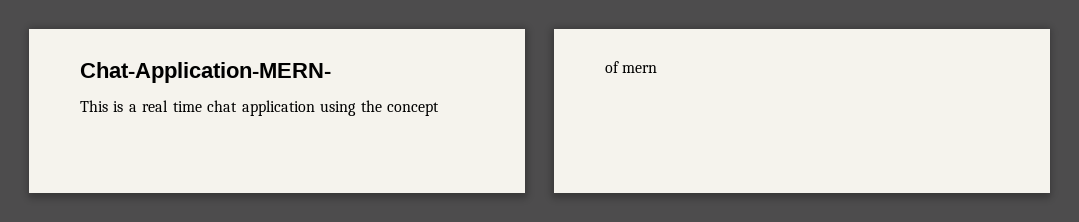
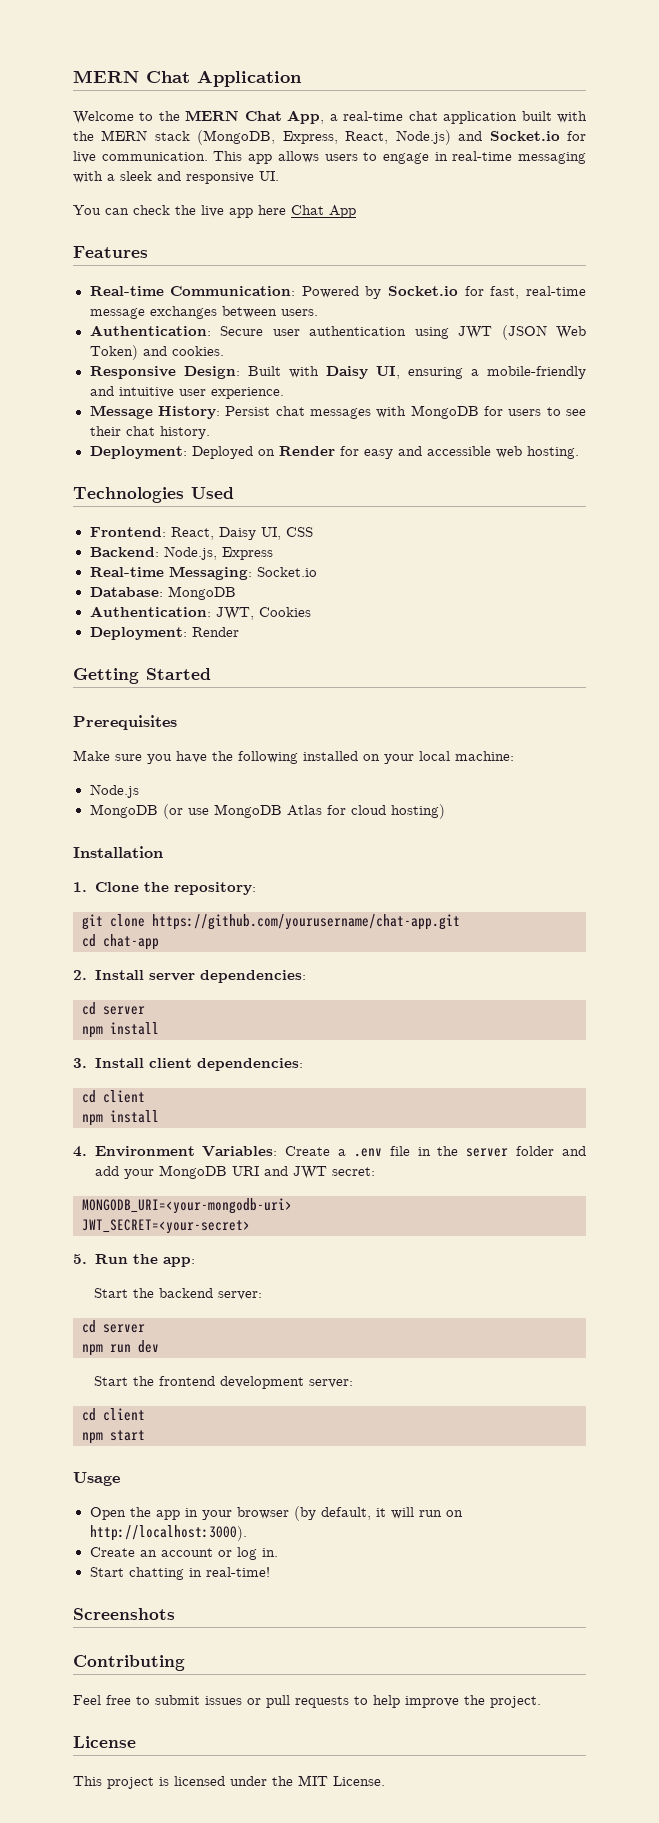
[80,62,331,83] [80,100,440,116] [605,61,658,73] Chat-Application-MERN- // This is a real time chat application using the concept of mern -> [73,70,302,87] [73,110,587,124] [73,130,586,145] [73,151,586,164] [73,171,279,184] [73,205,356,218] [73,246,148,258] [89,286,587,299] [89,306,318,319] [89,325,586,340] [89,345,224,360] [89,366,586,379] [89,386,284,399] [89,405,587,419] [89,426,210,439] [89,446,579,459] [73,487,234,503] [89,527,313,540] [89,546,273,560] [89,566,317,580] [89,586,236,600] [89,606,311,620] [89,627,239,640] [73,668,211,684] [73,715,177,730] [73,750,514,764] [89,784,139,798] [89,804,445,819] [73,846,163,858] [73,882,256,895] [82,914,460,930] [82,934,159,950] [73,970,306,983] [82,1002,145,1015] [82,1022,159,1038] [73,1058,303,1071] [82,1090,145,1103] [82,1110,159,1126] [73,1146,587,1157] [94,1165,375,1179] [82,1198,292,1214] [82,1219,250,1234] [73,1254,195,1267] [94,1288,263,1300] [82,1320,145,1333] [82,1340,159,1356] [94,1376,354,1389] [82,1408,145,1421] [82,1430,145,1444] [73,1472,120,1486] [89,1506,463,1521] [89,1525,247,1541] [89,1547,278,1560] [89,1567,270,1580] [73,1608,175,1620] [73,1655,185,1671] [73,1695,541,1708] [73,1736,136,1748] [73,1775,385,1789] MERN Chat Application // Welcome to the MERN Chat App, a real-time chat application built with the MERN stack (MongoDB, Express, React, Node.js) and Socket.io for live communication. This app allows users to engage in real-time messaging with a sleek and responsive UI. // You can check the live app here Chat App // Features // Real-time Communication: Powered by Socket.io for fast, real-time message exchanges between users. // Authentication: Secure user authentication using JWT (JSON Web Token) and cookies. // Responsive Design: Built with Daisy UI, ensuring a mobile-friendly and intuitive user experience. // Message History: Persist chat messages with MongoDB for users to see their chat history. // Deployment: Deployed on Render for easy and accessible web hosting. // Technologies Used // Frontend: React, Daisy UI, CSS // Backend: Node.js, Express // Real-time Messaging: Socket.io // Database: MongoDB // Authentication: JWT, Cookies // Deployment: Render // Getting Started // Prerequisites // Make sure you have the following installed on your local machine: // Node.js // MongoDB (or use MongoDB Atlas for cloud hosting) // Installation // 1. Clone the repository: // git clone https://github.com/yourusername/chat-app.git // cd chat-app // 2. Install server dependencies: // cd server // npm install // 3. Install client dependencies: // cd client // npm install // 4. Environment Variables: Create a .env file in the server folder and add your MongoDB URI and JWT secret: // MONGODB_URI=<your-mongodb-uri> // JWT_SECRET=<your-secret> // 5. Run the app: // Start the backend server: // cd server // npm run dev // Start the frontend development server: // cd client // npm start // Usage // Open the app in your browser (by default, it will run on http://localhost:3000). // Create an account or log in. // Start chatting in real-time! // Screenshots // Contributing // Feel free to submit issues or pull requests to help improve the project. // License // This project is licensed under the MIT License.

